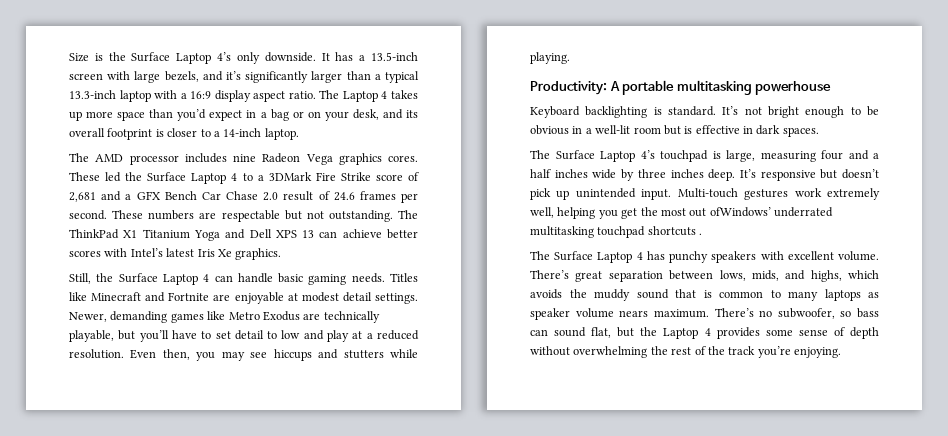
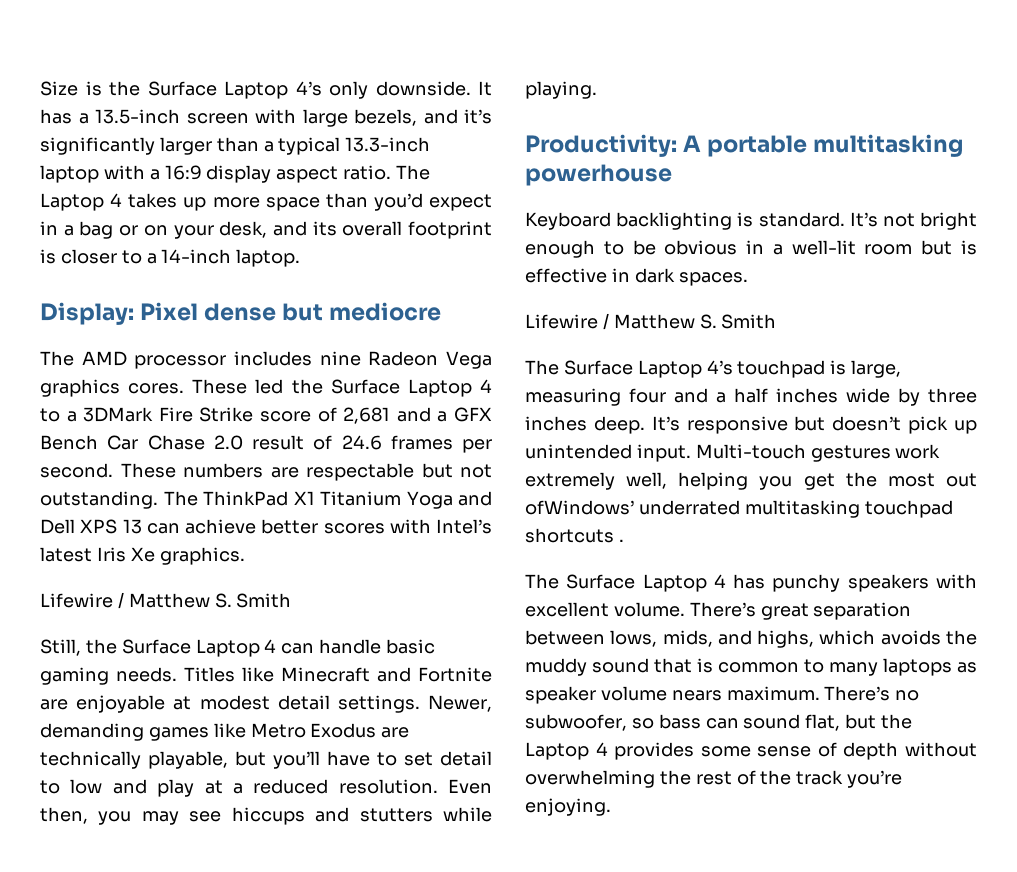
(299, 134) none -> [40,302,442,325] // Display: Pixel dense but mediocre
(282, 254) none -> [40,592,292,609] // Lifewire / Matthew S. Smith
(819, 132) none -> [525,313,777,330] // Lifewire / Matthew S. Smith

